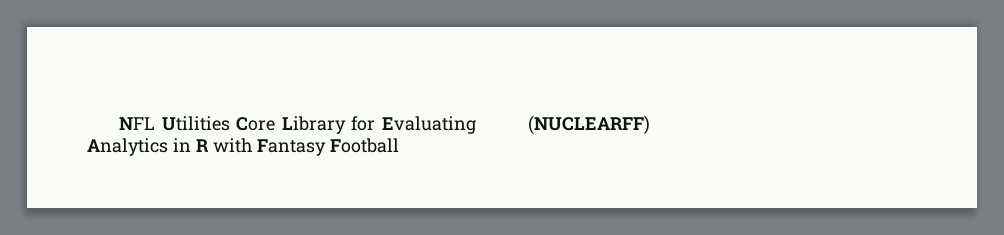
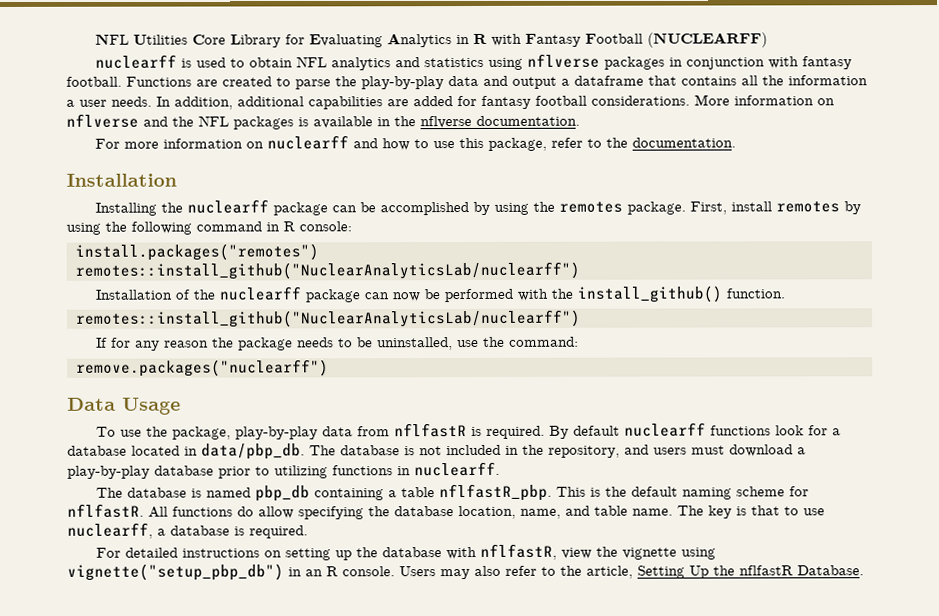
(650, 125) none -> [95,53,853,71] [66,75,868,90] [66,94,835,110] [66,113,580,130] [95,135,737,151] [66,173,177,187] [95,199,862,216] [66,221,352,235] [75,243,319,261] [75,261,580,280] [95,285,786,303] [76,309,581,328] [96,336,580,351] [76,359,329,377] [67,397,181,415] [96,422,842,440] [67,443,806,460] [67,461,500,479] [96,483,810,502] [67,503,825,520] [67,522,308,539] [96,543,717,561] [67,563,864,581] // nuclearff is used to obtain NFL analytics and statistics using nflverse packages in conjunction with fantasy football. Functions are created to parse the play-by-play data and output a dataframe that contains all the information a user needs. In addition, additional capabilities are added for fantasy football considerations. More information on nflverse and the NFL packages is available in the nflverse documentation. // For more information on nuclearff and how to use this package, refer to the documentation. // Installation // Installing the nuclearff package can be accomplished by using the remotes package. First, install remotes by using the following command in R console: // install.packages("remotes") // remotes::install_github("NuclearAnalyticsLab/nuclearff") // Installation of the nuclearff package can now be performed with the install_github() function. // remotes::install_github("NuclearAnalyticsLab/nuclearff") // If for any reason the package needs to be uninstalled, use the command: // remove.packages("nuclearff") // Data Usage // To use the package, play-by-play data from nflfastR is required. By default nuclearff functions look for a database located in data/pbp_db. The database is not included in the repository, and users must download a play-by-play database prior to utilizing functions in nuclearff. // The database is named pbp_db containing a table nflfastR_pbp. This is the default naming scheme for nflfastR. All functions do allow specifying the database location, name, and table name. The key is that to use nuclearff, a database is required. // For detailed instructions on setting up the database with nflfastR, view the vignette using vignette("setup_pbp_db") in an R console. Users may also refer to the article, Setting Up the nflfastR Database.

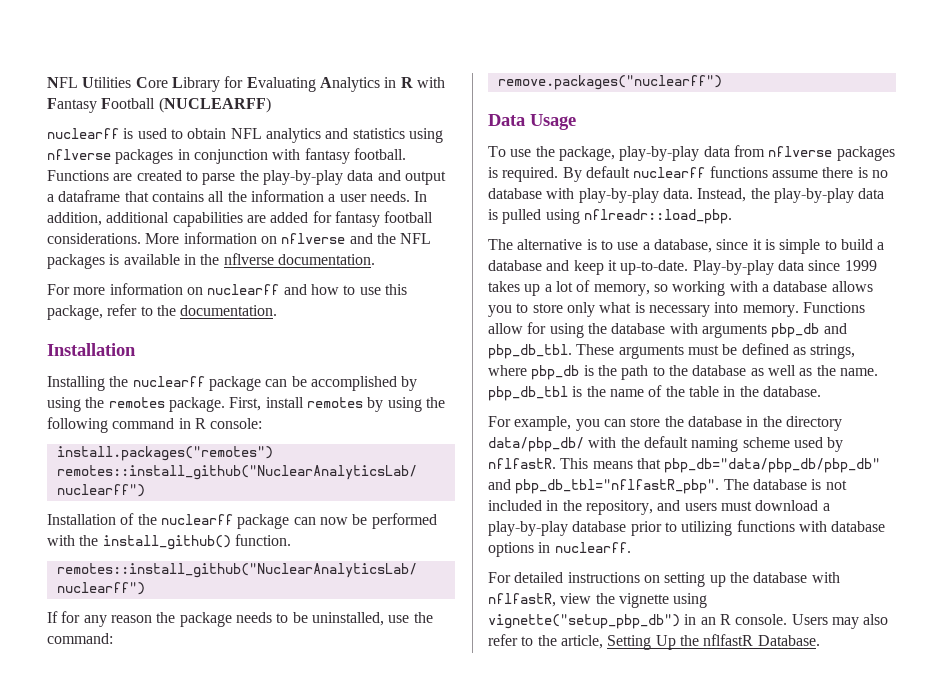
[394,423,468,438] nflfastR -> [768,146,895,161] nflverse packages
[775,425,842,436] [67,443,305,460] look for a database located in data/pbp_db. -> [771,167,888,178] [488,188,885,203] [488,209,732,224] [488,239,885,254] [488,260,877,275] [488,280,873,296] [488,302,865,317] [488,322,847,338] [488,343,856,359] [488,365,878,380] [488,385,821,401] [488,416,842,431] [488,436,844,452] [488,458,881,473] [488,479,720,494] assume there is no database with play-by-play data. Instead, the play-by-play data is pulled using nflreadr::load_pbp. // The alternative is to use a database, since it is simple to build a database and keep it up-to-date. Play-by-play data since 1999 takes up a lot of memory, so working with a database allows you to store only what is necessary into memory. Functions allow for using the database with arguments pbp_db and pbp_db_tbl. These arguments must be defined as strings, where pbp_db is the path to the database as well as the name. pbp_db_tbl is the name of the table in the database. // For example, you can store the database in the directory data/pbp_db/ with the default naming scheme used by nflfastR. This means that pbp_db="data/pbp_db/pbp_db" and pbp_db_tbl="nflfastR_pbp".
(393, 470) none -> [798,521,886,532] [488,542,534,557] with database options
[96,483,810,502] [67,503,825,520] [67,522,308,539] // The database is named pbp_db containing a table nflfastR_pbp. This is the default naming scheme for nflfastR. All functions do allow specifying the database location, name, and table name. The key is that to use nuclearff, a database is required. -> (631, 547) none

